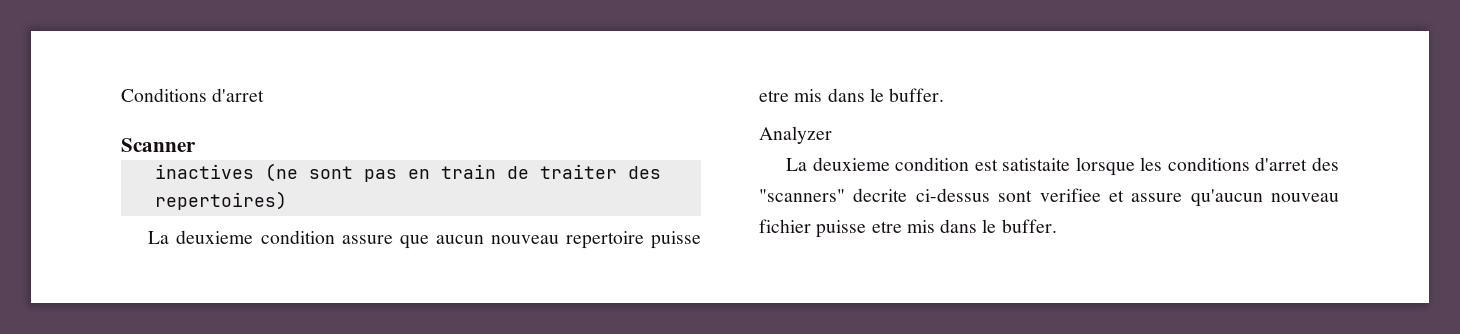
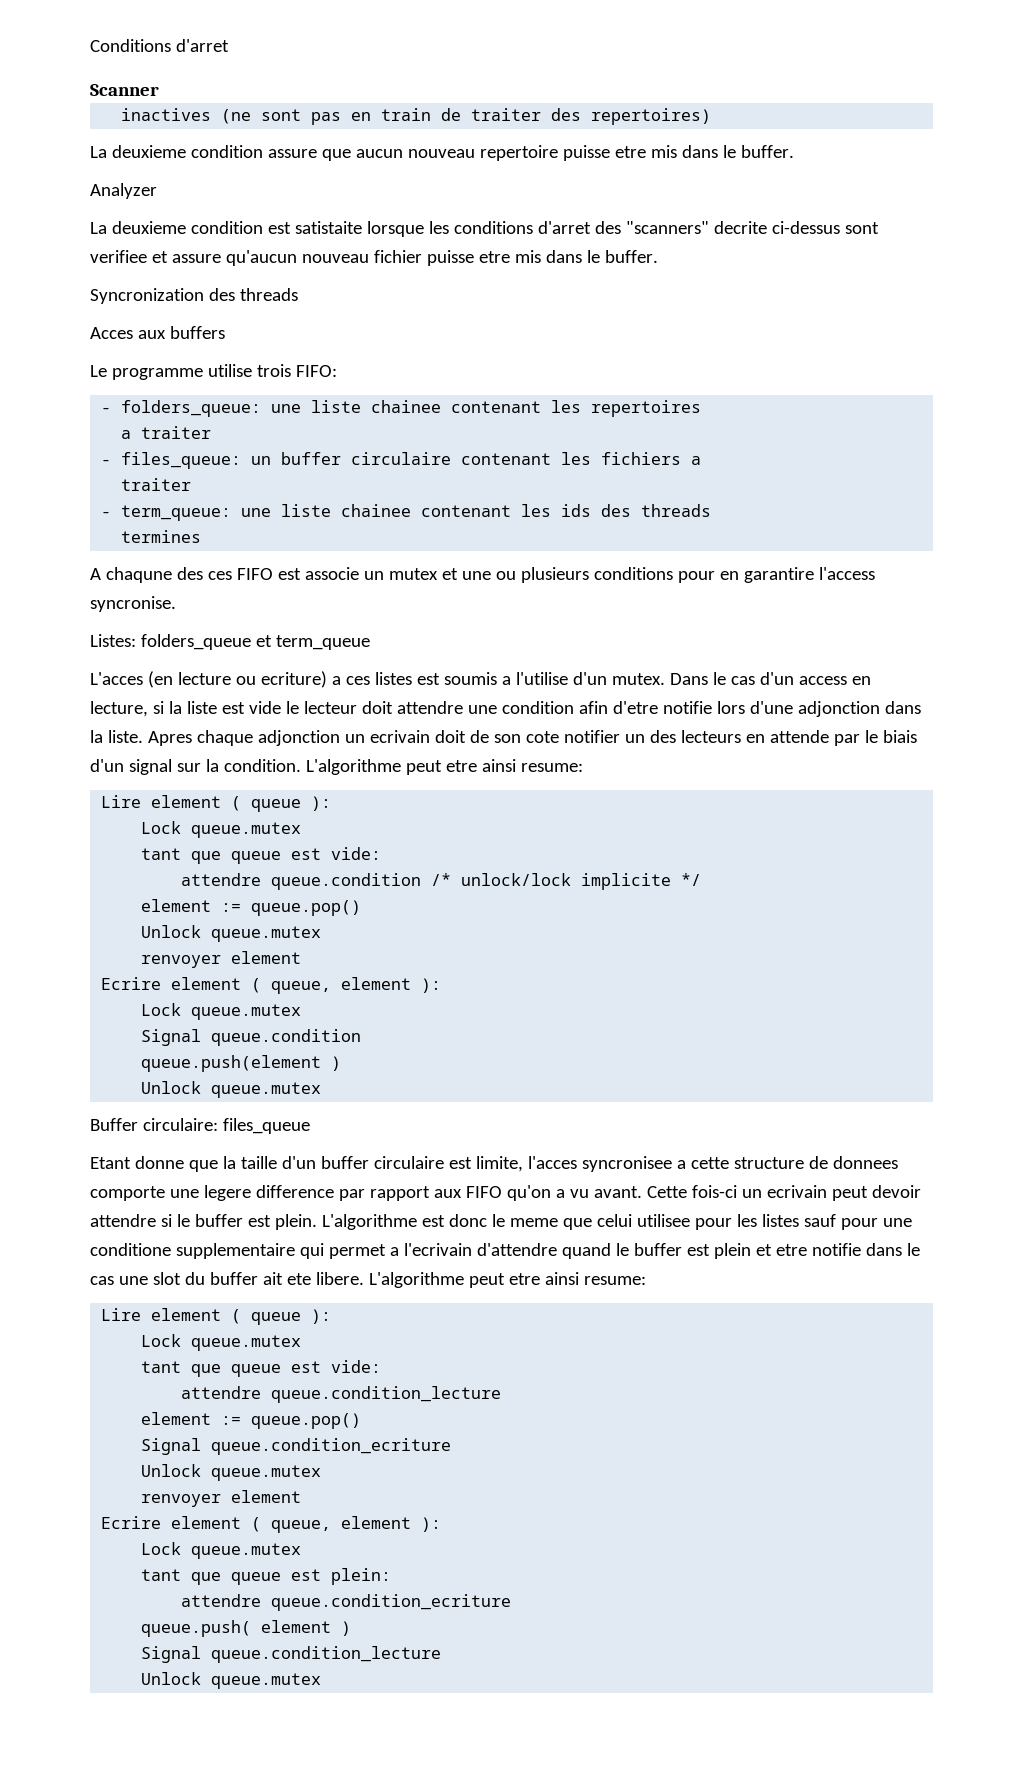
(1057, 226) none -> [90,288,298,304] [90,326,225,339] [90,364,337,380] [101,400,702,417] [121,426,212,439] [101,452,702,469] [121,478,192,491] [101,504,712,521] [121,530,202,543] [90,567,875,583] [90,596,176,612] [90,634,370,650] [90,671,871,688] [90,701,921,717] [90,730,917,746] [90,759,583,775] [101,795,332,812] [141,821,302,838] [141,847,382,864] [181,873,702,890] [141,899,362,916] [141,925,322,942] [141,951,302,968] [101,977,442,994] [141,1003,302,1020] [141,1029,362,1046] [141,1055,342,1072] [141,1081,322,1098] [90,1118,310,1134] [90,1156,898,1172] [90,1185,921,1201] [90,1214,912,1230] [90,1243,920,1259] [90,1272,646,1288] [101,1308,332,1325] [141,1334,302,1351] [141,1360,382,1377] [181,1386,502,1403] [141,1412,362,1429] [141,1438,452,1455] [141,1464,322,1481] [141,1490,302,1507] [101,1516,442,1533] [141,1542,302,1559] [141,1568,392,1585] [181,1594,512,1611] [141,1620,352,1637] [141,1646,442,1663] [141,1672,322,1689] // Syncronization des threads // Acces aux buffers // Le programme utilise trois FIFO: // - folders_queue: une liste chainee contenant les repertoires // a traiter // - files_queue: un buffer circulaire contenant les fichiers a // traiter // - term_queue: une liste chainee contenant les ids des threads // termines // A chaqune des ces FIFO est associe un mutex et une ou plusieurs conditions pour en garantire l'access syncronise. // Listes: folders_queue et term_queue // L'acces (en lecture ou ecriture) a ces listes est soumis a l'utilise d'un mutex. Dans le cas d'un access en lecture, si la liste est vide le lecteur doit attendre une condition afin d'etre notifie lors d'une adjonction dans la liste. Apres chaque adjonction un ecrivain doit de son cote notifier un des lecteurs en attende par le biais d'un signal sur la condition. L'algorithme peut etre ainsi resume: // Lire element ( queue ): // Lock queue.mutex // tant que queue est vide: // attendre queue.condition /* unlock/lock implicite */ // element := queue.pop() // Unlock queue.mutex // renvoyer element // Ecrire element ( queue, element ): // Lock queue.mutex // Signal queue.condition // queue.push(element ) // Unlock queue.mutex // Buffer circulaire: files_queue // Etant donne que la taille d'un buffer circulaire est limite, l'acces syncronisee a cette structure de donnees comporte une legere difference par rapport aux FIFO qu'on a vu avant. Cette fois-ci un ecrivain peut devoir attendre si le buffer est plein. L'algorithme est donc le meme que celui utilisee pour les listes sauf pour une conditione supplementaire qui permet a l'ecrivain d'attendre quand le buffer est plein et etre notifie dans le cas une slot du buffer ait ete libere. L'algorithme peut etre ainsi resume: // Lire element ( queue ): // Lock queue.mutex // tant que queue est vide: // attendre queue.condition_lecture // element := queue.pop() // Signal queue.condition_ecriture // Unlock queue.mutex // renvoyer element // Ecrire element ( queue, element ): // Lock queue.mutex // tant que queue est plein: // attendre queue.condition_ecriture // queue.push( element ) // Signal queue.condition_lecture // Unlock queue.mutex

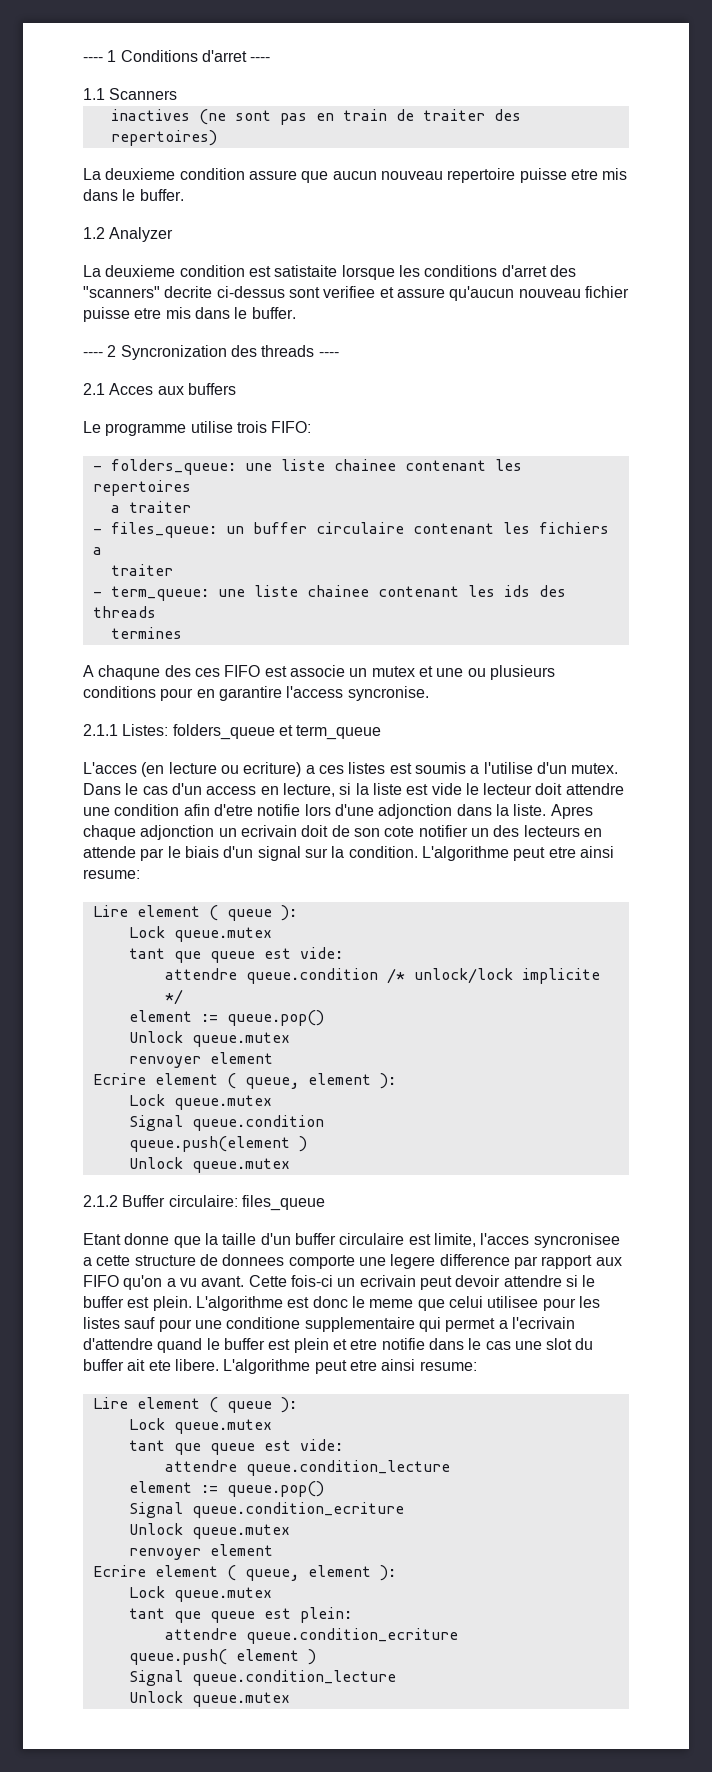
(90, 45) none -> [83,50,117,62] ---- 1
[90,84,159,96] // Scanner -> [250,57,271,62] [83,88,178,100] ---- // 1.1 Scanners
(794, 151) none -> [83,227,105,239] 1.2
(658, 256) none -> [83,345,117,357] ---- 2
(298, 294) // -> [318,352,339,357] [83,383,105,395] ---- // 2.1
(176, 604) none -> [83,724,118,736] 2.1.1
(322, 1090) none -> [83,1195,118,1207] 2.1.2

